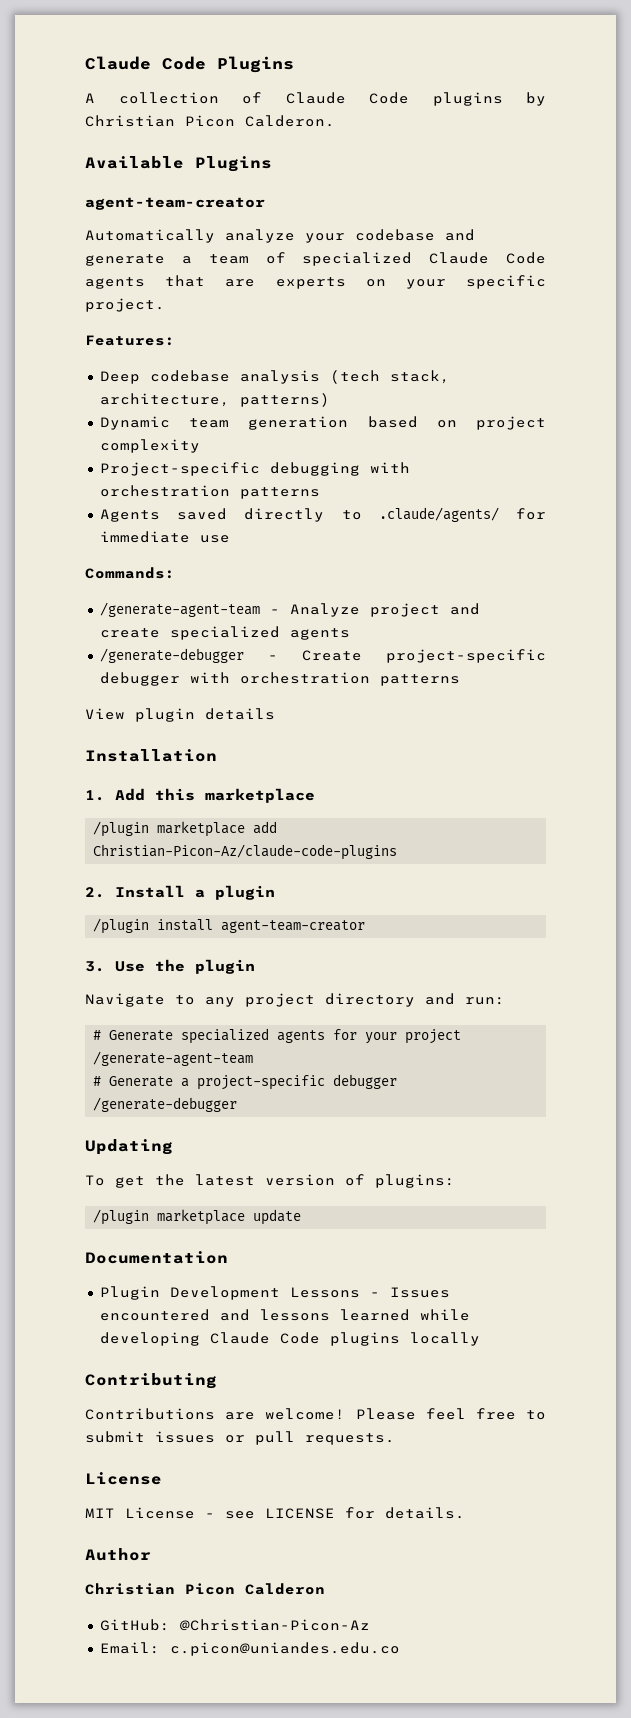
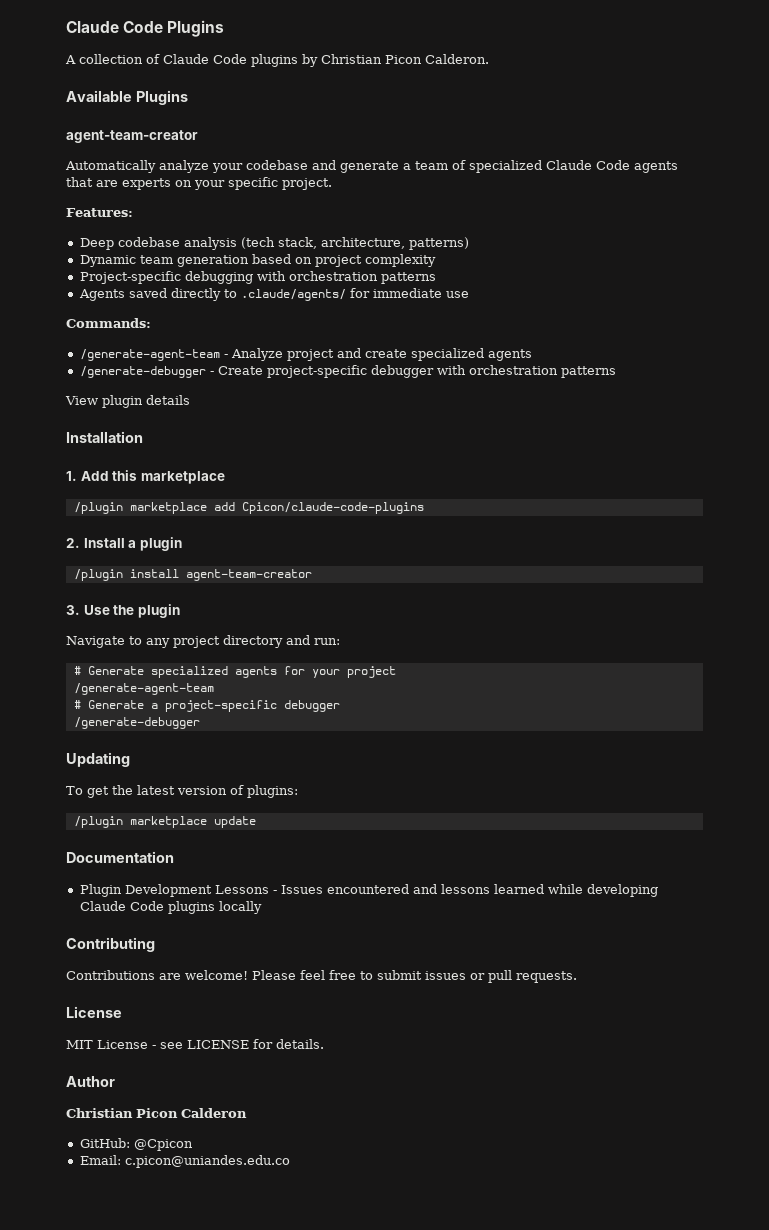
[93,844,398,860] Christian-Picon-Az/claude-code-plugins -> [241,502,424,514] Cpicon/claude-code-plugins
[179,1619,370,1631] @Christian-Picon-Az -> [133,1139,193,1151] @Cpicon

